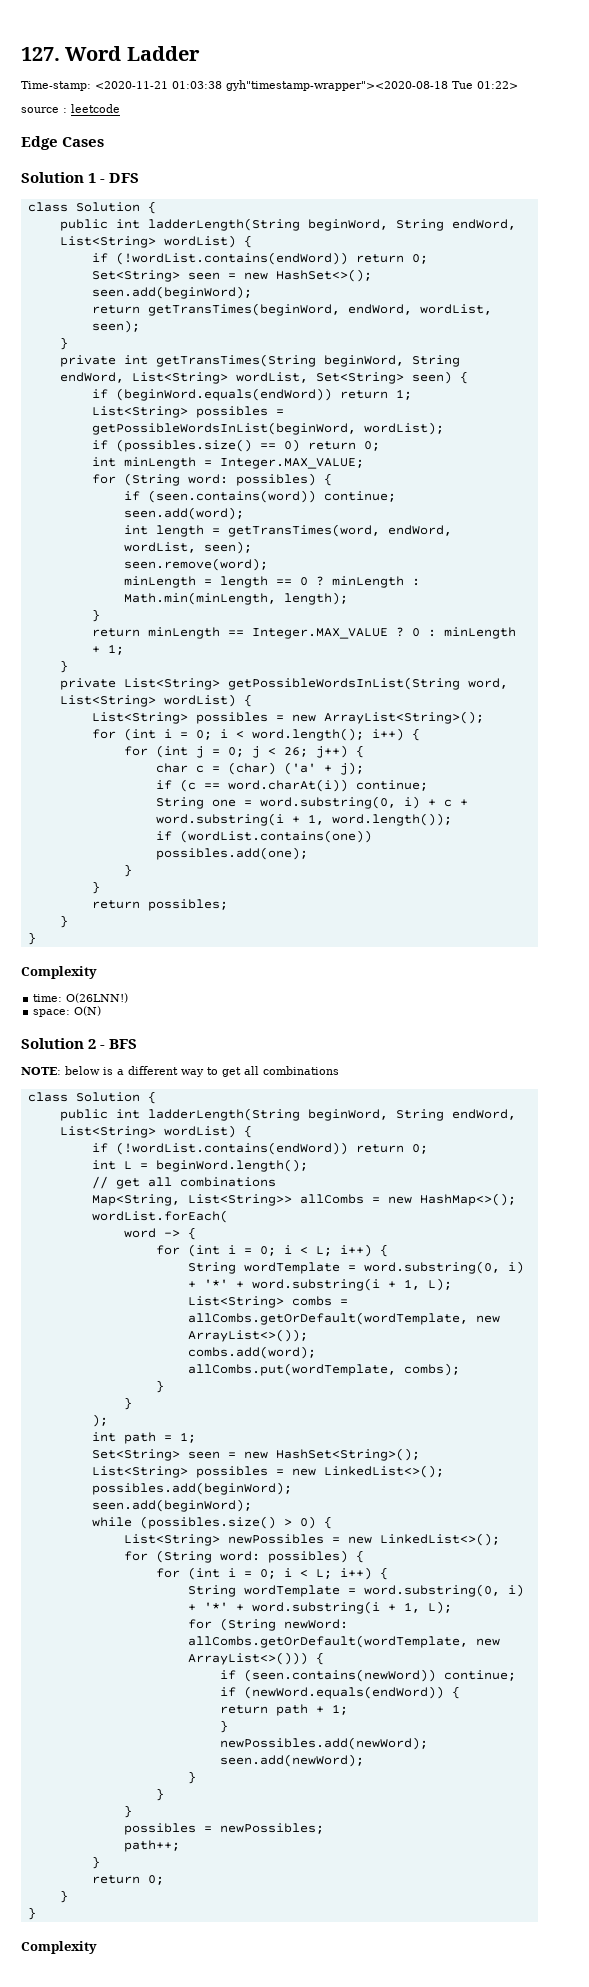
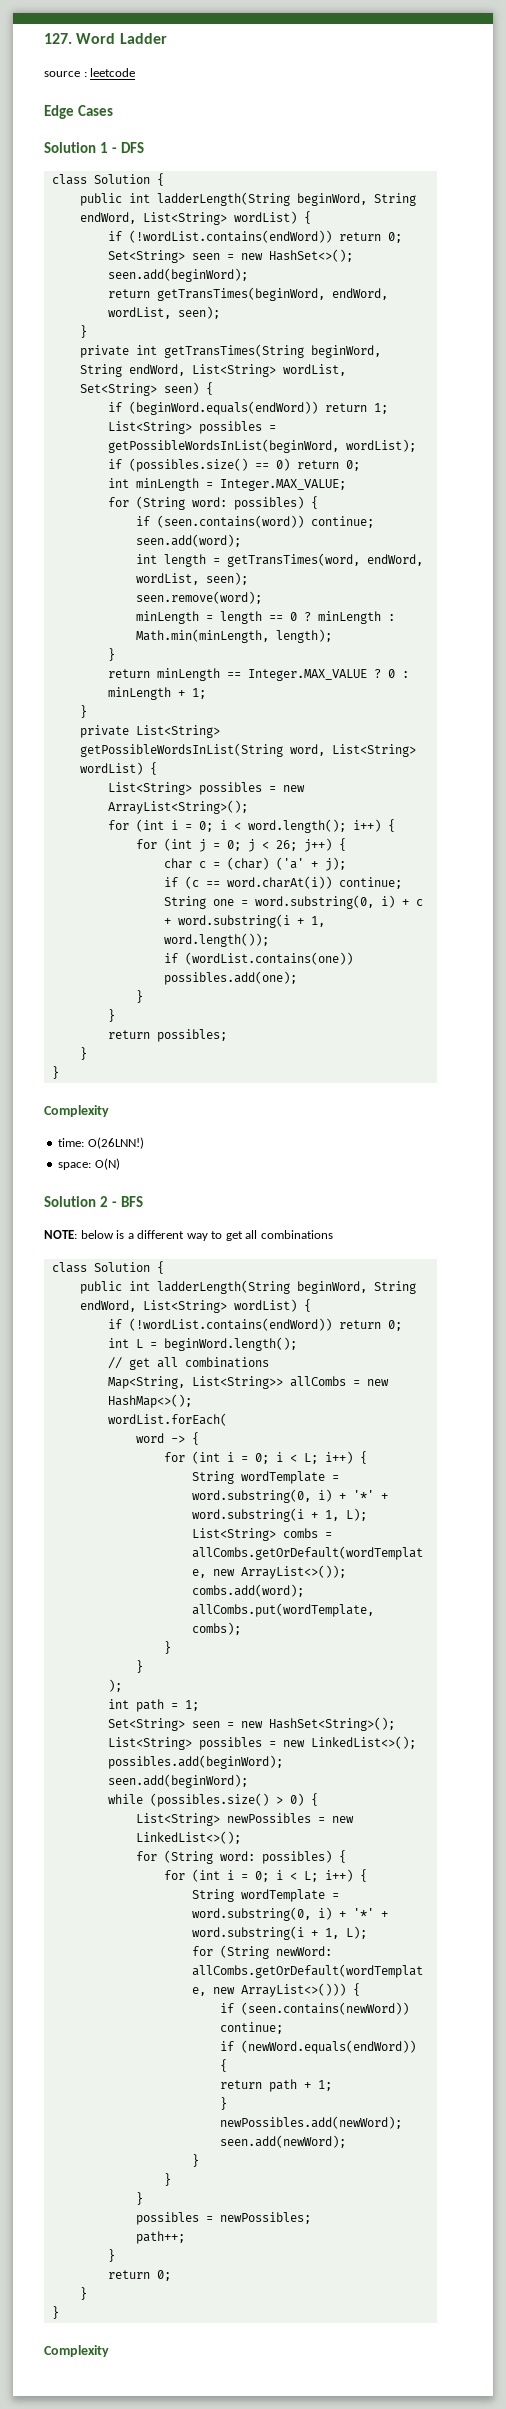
[21,80,518,91] // Time-stamp: <2020-11-21 01:03:38 gyh"timestamp-wrapper"><2020-08-18 Tue 01:22> -> (167, 38) none

